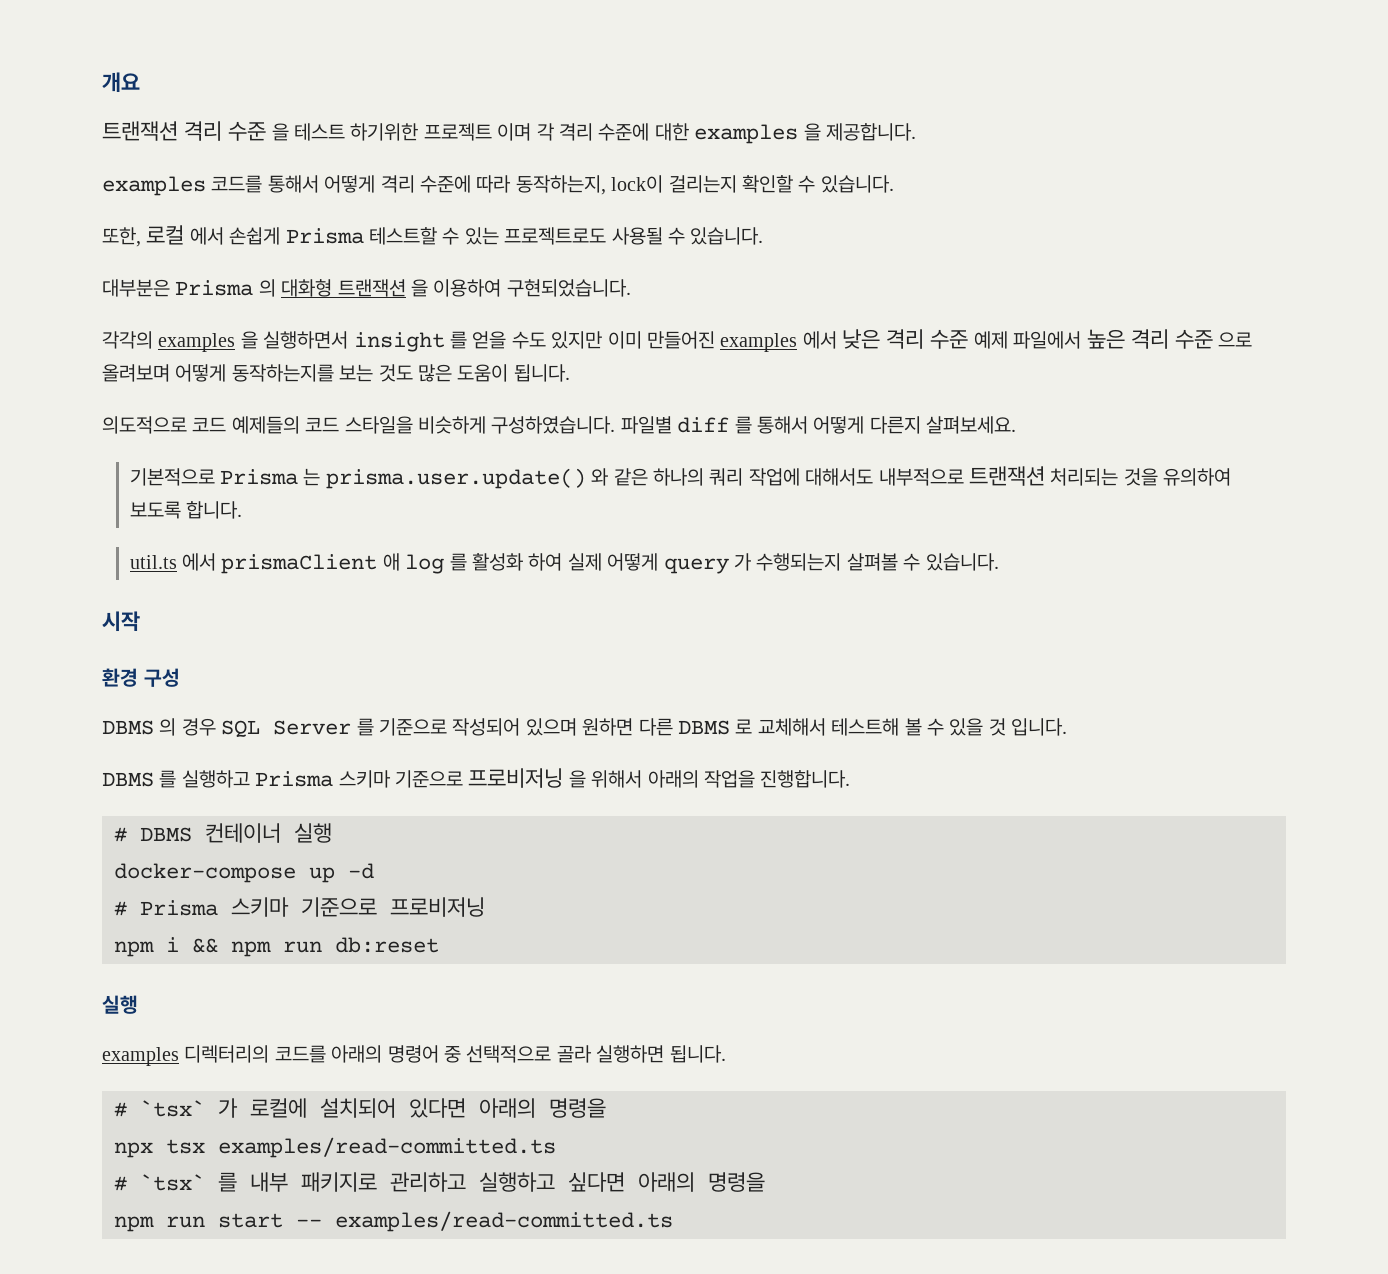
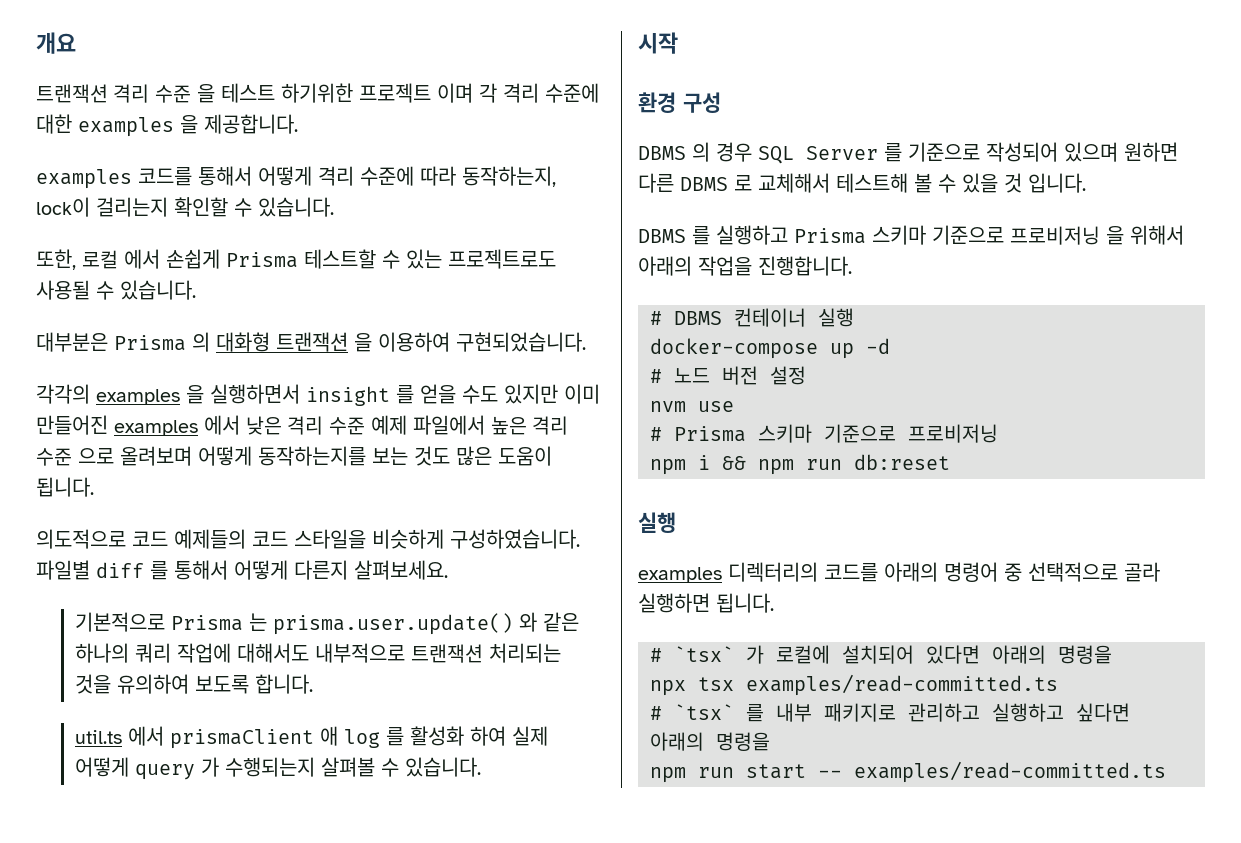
(374, 871) none -> [650,366,806,385] [650,401,734,412] // # 노드 버전 설정 // nvm use

